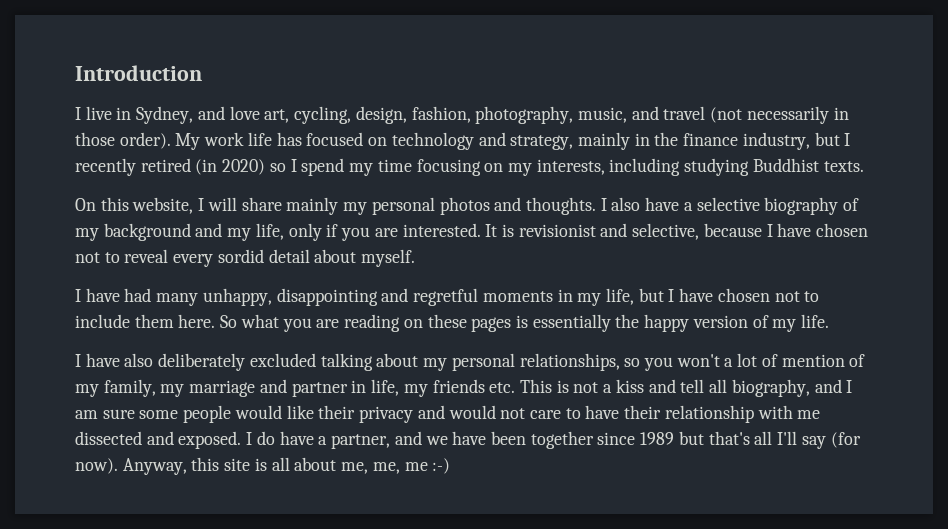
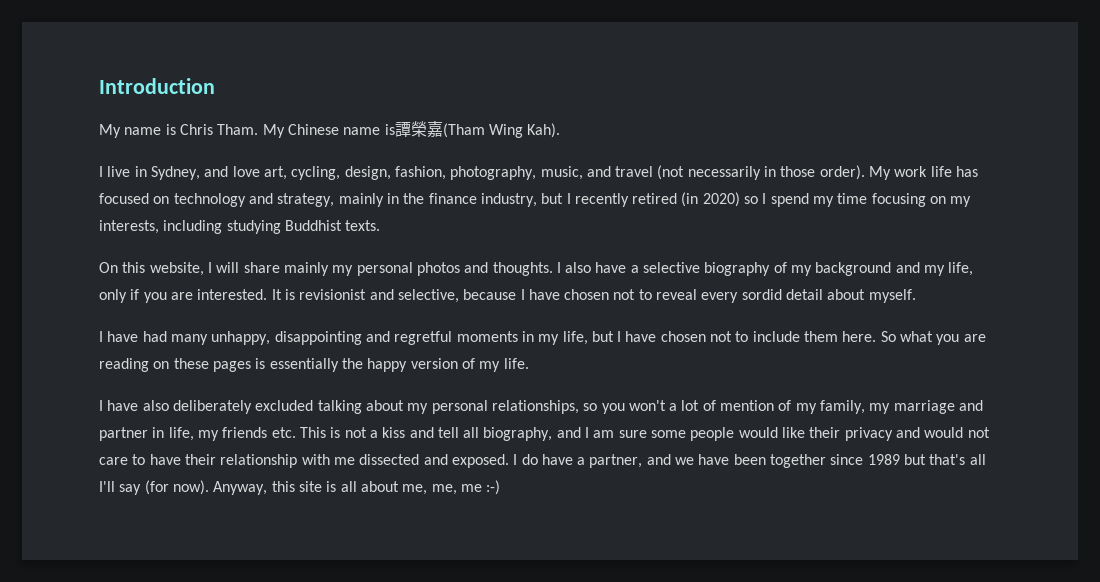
(202, 73) none -> [99,121,561,138] // My name is Chris Tham. My Chinese name is譚榮嘉(Tham Wing Kah).

